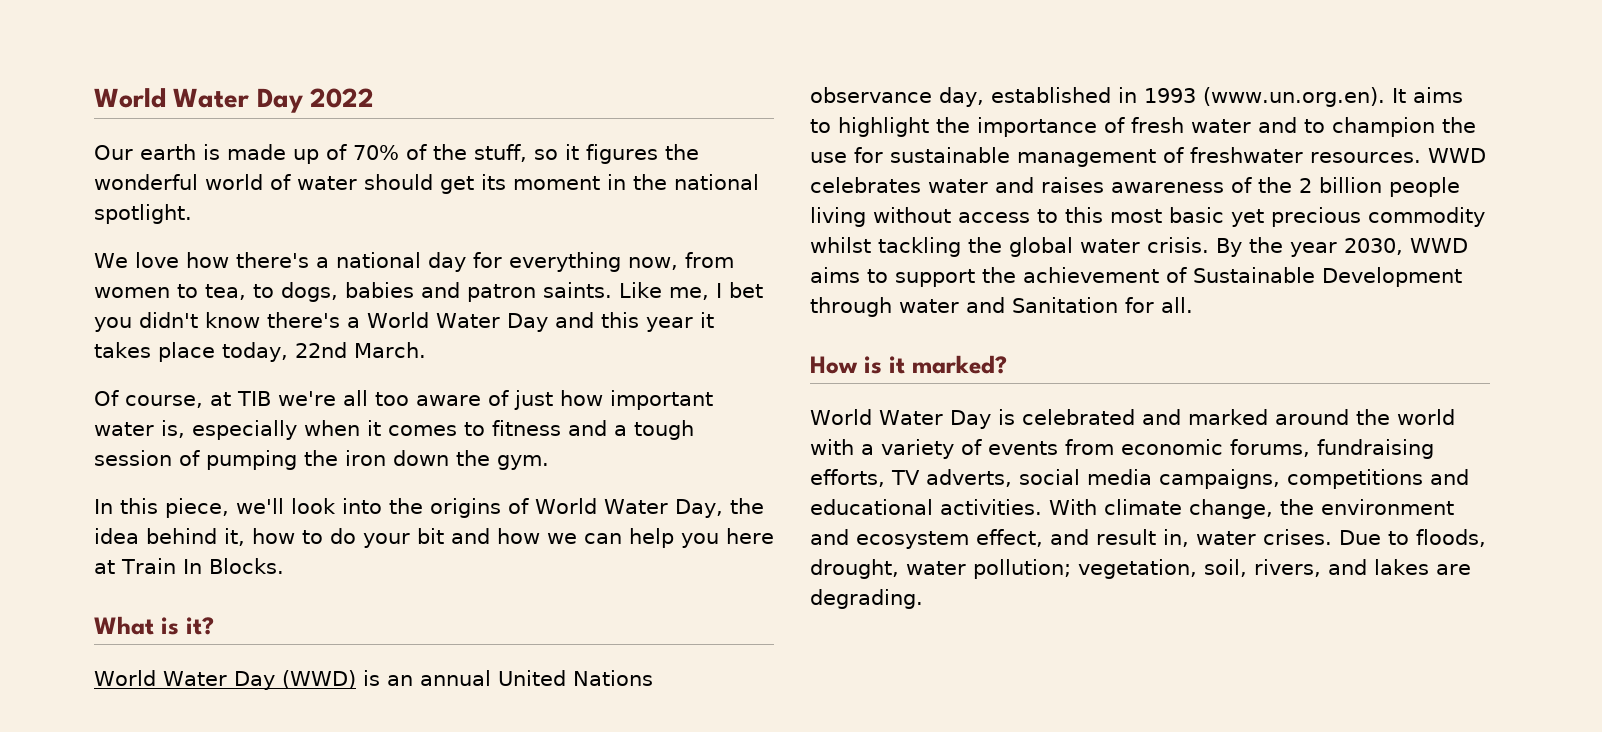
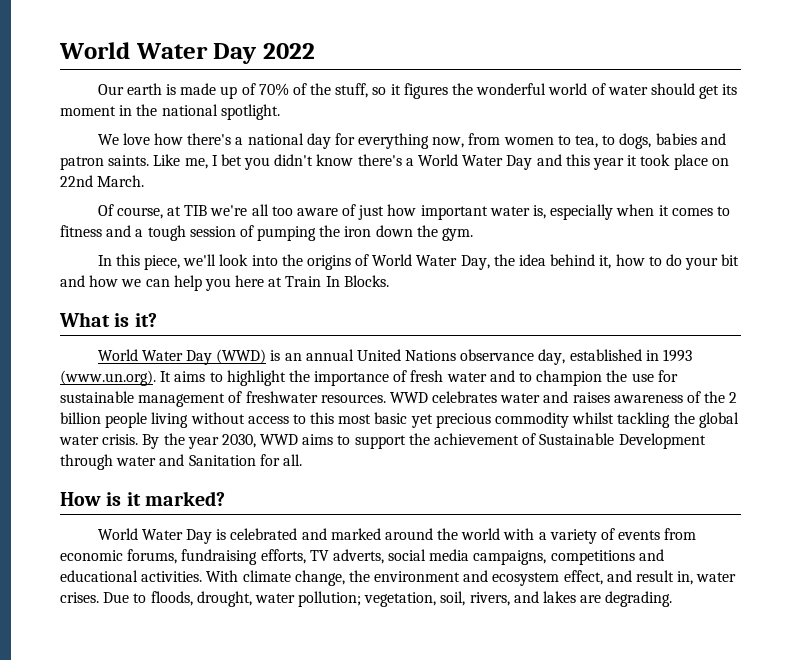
[94,342,288,362] takes place today, -> [640,154,729,170] took place on
[1203,87,1385,107] (www.un.org.en). -> [60,370,156,386] (www.un.org).

